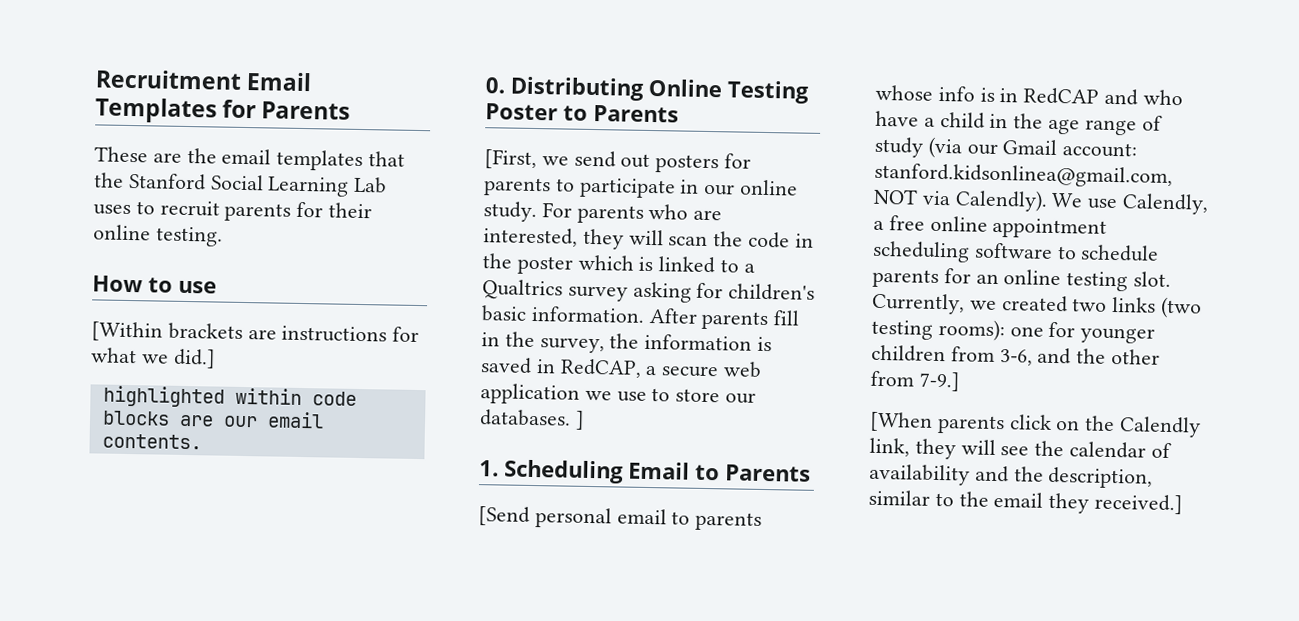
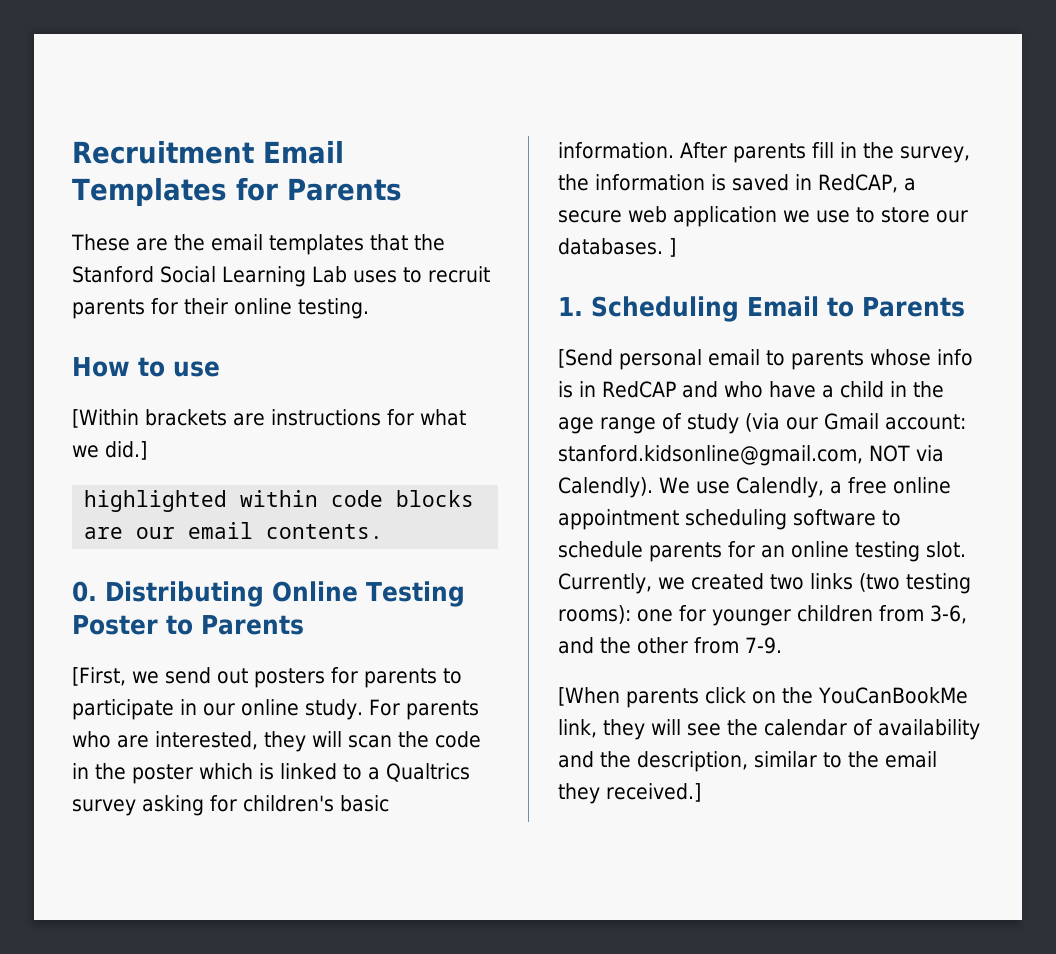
[874,162,1173,189] stanford.kidsonlinea@gmail.com, -> [558,445,863,466] stanford.kidsonline@gmail.com,
[918,371,960,392] 7-9.] -> [745,637,782,654] 7-9.
[1119,416,1202,438] Calendly -> [818,687,968,704] YouCanBookMe

